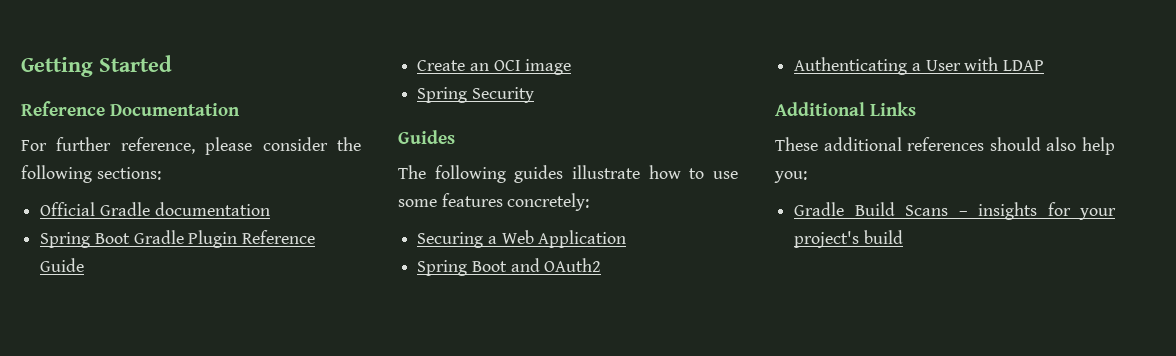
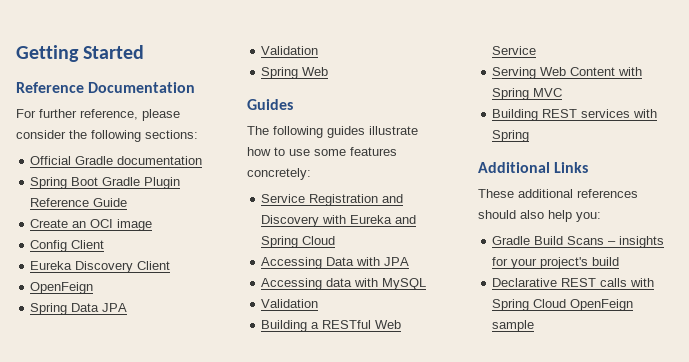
[417,87,534,103] Spring Security -> [30,240,105,252] [30,261,171,273] [30,282,94,294] [30,303,128,315] [261,46,319,55] [261,67,329,79] Config Client // Eureka Discovery Client // OpenFeign // Spring Data JPA // Validation // Spring Web
[417,230,627,248] [417,258,602,276] [794,57,1045,75] Securing a Web Application // Spring Boot and OAuth2 // Authenticating a User with LDAP -> [261,194,404,206] [261,215,417,227] [261,236,336,248] [261,257,410,269] [261,278,427,290] [261,299,319,308] [261,320,402,332] [492,46,537,55] [492,67,643,79] [492,88,563,100] [492,109,658,121] [492,130,530,142] Service Registration and Discovery with Eureka and Spring Cloud // Accessing Data with JPA // Accessing data with MySQL // Validation // Building a RESTful Web Service // Serving Web Content with Spring MVC // Building REST services with Spring
(903, 237) none -> [492,278,655,287] [492,299,634,311] [492,320,535,332] // Declarative REST calls with Spring Cloud OpenFeign sample

